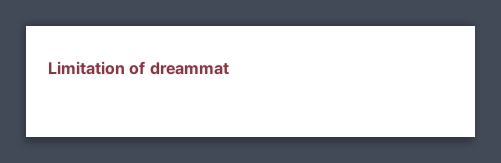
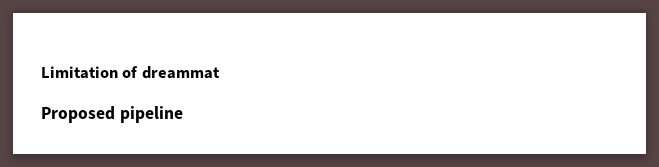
(229, 68) none -> [41,106,183,123] // Proposed pipeline

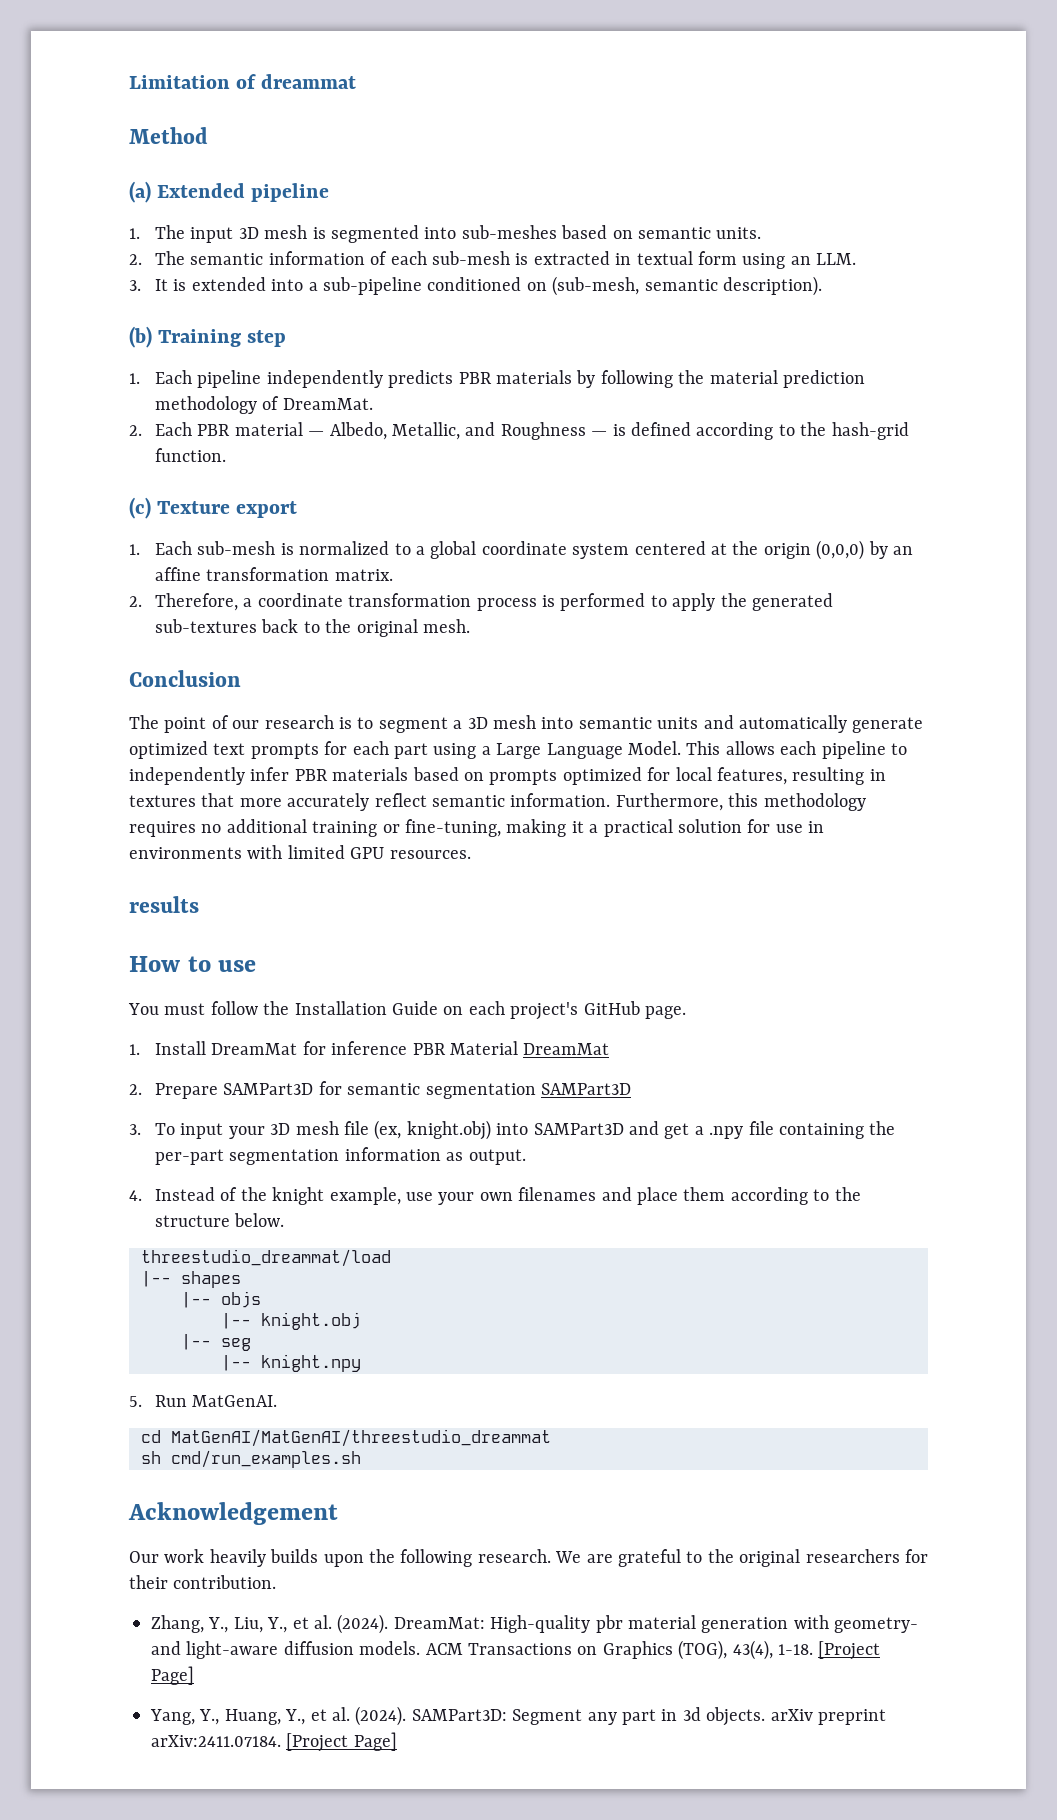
[41,106,183,123] Proposed pipeline -> [129,127,208,144] [129,181,330,203] [129,225,762,243] [129,251,857,269] [129,276,823,296] [129,326,287,348] [129,370,866,388] [155,396,373,414] [129,422,909,440] [155,448,227,462] [129,497,298,519] [129,540,914,560] [155,567,393,581] [129,593,834,611] [155,619,471,637] [129,670,241,687] [129,715,924,733] [129,741,907,759] [129,767,886,785] [129,793,866,811] [129,819,825,837] [129,845,471,859] [129,896,199,913] [129,956,257,972] [128,1001,686,1020] [129,1041,610,1055] [129,1081,632,1099] [129,1120,896,1140] [155,1147,526,1165] [129,1187,861,1205] [155,1213,285,1227] [141,1249,391,1267] [141,1271,241,1288] [181,1291,261,1308] [221,1312,361,1330] [181,1334,251,1351] [221,1354,361,1372] [129,1395,278,1407] [141,1429,551,1447] [141,1450,361,1468] [128,1502,338,1525] [129,1549,928,1567] [129,1575,277,1589] [151,1614,919,1634] [151,1640,881,1660] [151,1666,194,1685] [150,1706,886,1726] [151,1732,397,1752] Method // (a) Extended pipeline // 1. The input 3D mesh is segmented into sub-meshes based on semantic units. // 2. The semantic information of each sub-mesh is extracted in textual form using an LLM. // 3. It is extended into a sub-pipeline conditioned on (sub-mesh, semantic description). // (b) Training step // 1. Each pipeline independently predicts PBR materials by following the material prediction methodology of DreamMat. // 2. Each PBR material — Albedo, Metallic, and Roughness — is defined according to the hash-grid function. // (c) Texture export // 1. Each sub-mesh is normalized to a global coordinate system centered at the origin (0,0,0) by an affine transformation matrix. // 2. Therefore, a coordinate transformation process is performed to apply the generated sub-textures back to the original mesh. // Conclusion // The point of our research is to segment a 3D mesh into semantic units and automatically generate optimized text prompts for each part using a Large Language Model. This allows each pipeline to independently infer PBR materials based on prompts optimized for local features, resulting in textures that more accurately reflect semantic information. Furthermore, this methodology requires no additional training or fine-tuning, making it a practical solution for use in environments with limited GPU resources. // results // How to use // You must follow the Installation Guide on each project's GitHub page. // 1. Install DreamMat for inference PBR Material DreamMat // 2. Prepare SAMPart3D for semantic segmentation SAMPart3D // 3. To input your 3D mesh file (ex, knight.obj) into SAMPart3D and get a .npy file containing the per-part segmentation information as output. // 4. Instead of the knight example, use your own filenames and place them according to the structure below. // threestudio_dreammat/load // |-- shapes // |-- objs // |-- knight.obj // |-- seg // |-- knight.npy // 5. Run MatGenAI. // cd MatGenAI/MatGenAI/threestudio_dreammat // sh cmd/run_examples.sh // Acknowledgement // Our work heavily builds upon the following research. We are grateful to the original researchers for their contribution. // Zhang, Y., Liu, Y., et al. (2024). DreamMat: High-quality pbr material generation with geometry- and light-aware diffusion models. ACM Transactions on Graphics (TOG), 43(4), 1-18. [Project Page] // Yang, Y., Huang, Y., et al. (2024). SAMPart3D: Segment any part in 3d objects. arXiv preprint arXiv:2411.07184. [Project Page]

